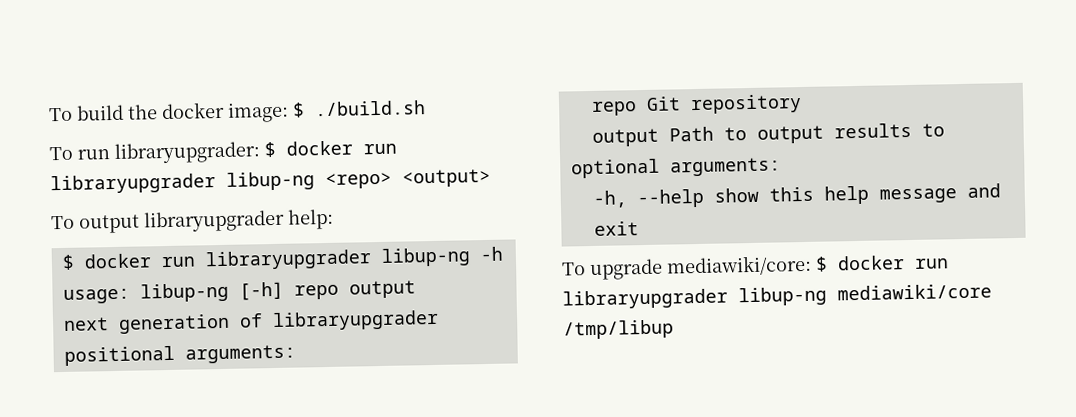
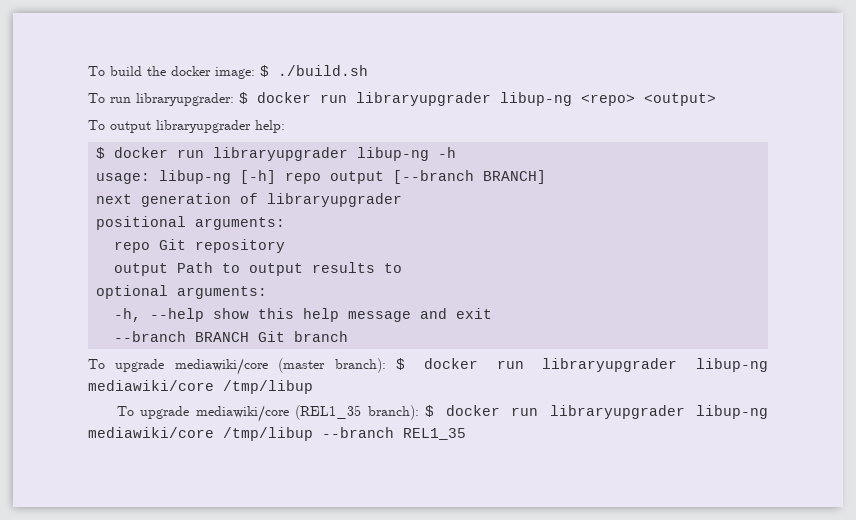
(416, 289) none -> [393,170,547,184] [--branch BRANCH]
[562,254,949,281] [562,283,992,310] [563,319,674,340] // To upgrade mediawiki/core: $ docker run libraryupgrader libup-ng mediawiki/core /tmp/libup -> [114,331,349,342] [88,358,768,375] [88,380,313,394] [117,405,769,422] [88,427,466,441] // --branch BRANCH Git branch // To upgrade mediawiki/core (master branch): $ docker run libraryupgrader libup-ng mediawiki/core /tmp/libup // To upgrade mediawiki/core (REL1_35 branch): $ docker run libraryupgrader libup-ng mediawiki/core /tmp/libup --branch REL1_35

